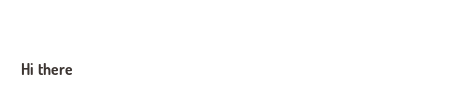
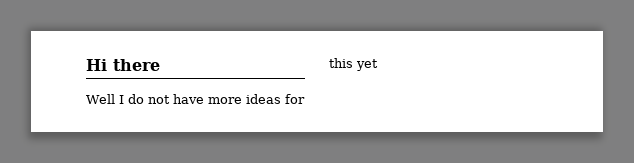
(74, 69) none -> [86,94,305,104] [329,58,378,71] // Well I do not have more ideas for this yet

